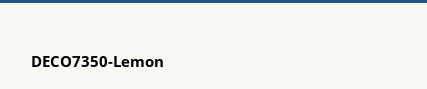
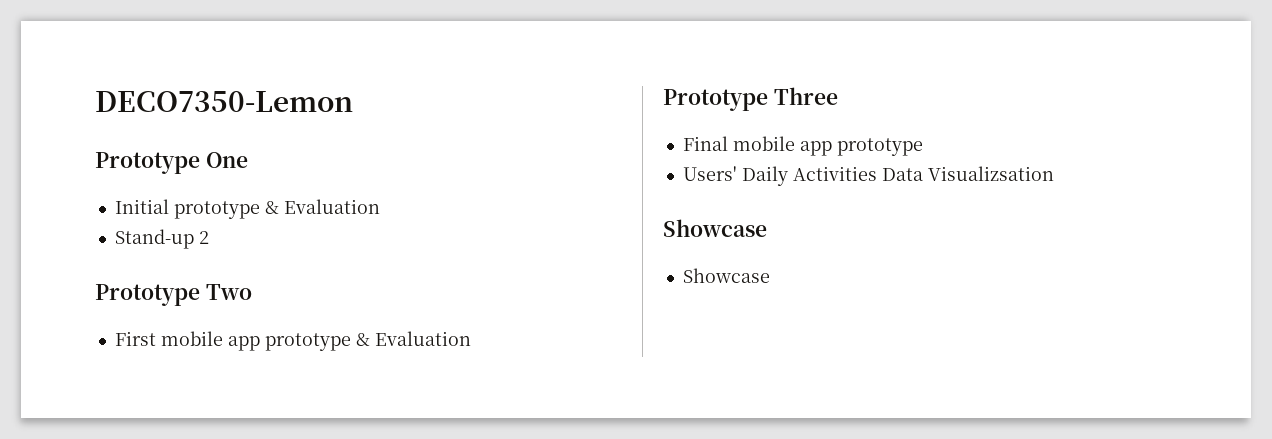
(164, 61) none -> [95,152,248,174] [114,199,380,219] [114,229,209,249] [95,284,252,306] [114,331,471,351] [663,87,838,111] [682,136,923,156] [682,166,1054,186] [663,219,767,237] [682,268,770,283] // Prototype One // Initial prototype & Evaluation // Stand-up 2 // Prototype Two // First mobile app prototype & Evaluation // Prototype Three // Final mobile app prototype // Users' Daily Activities Data Visualizsation // Showcase // Showcase

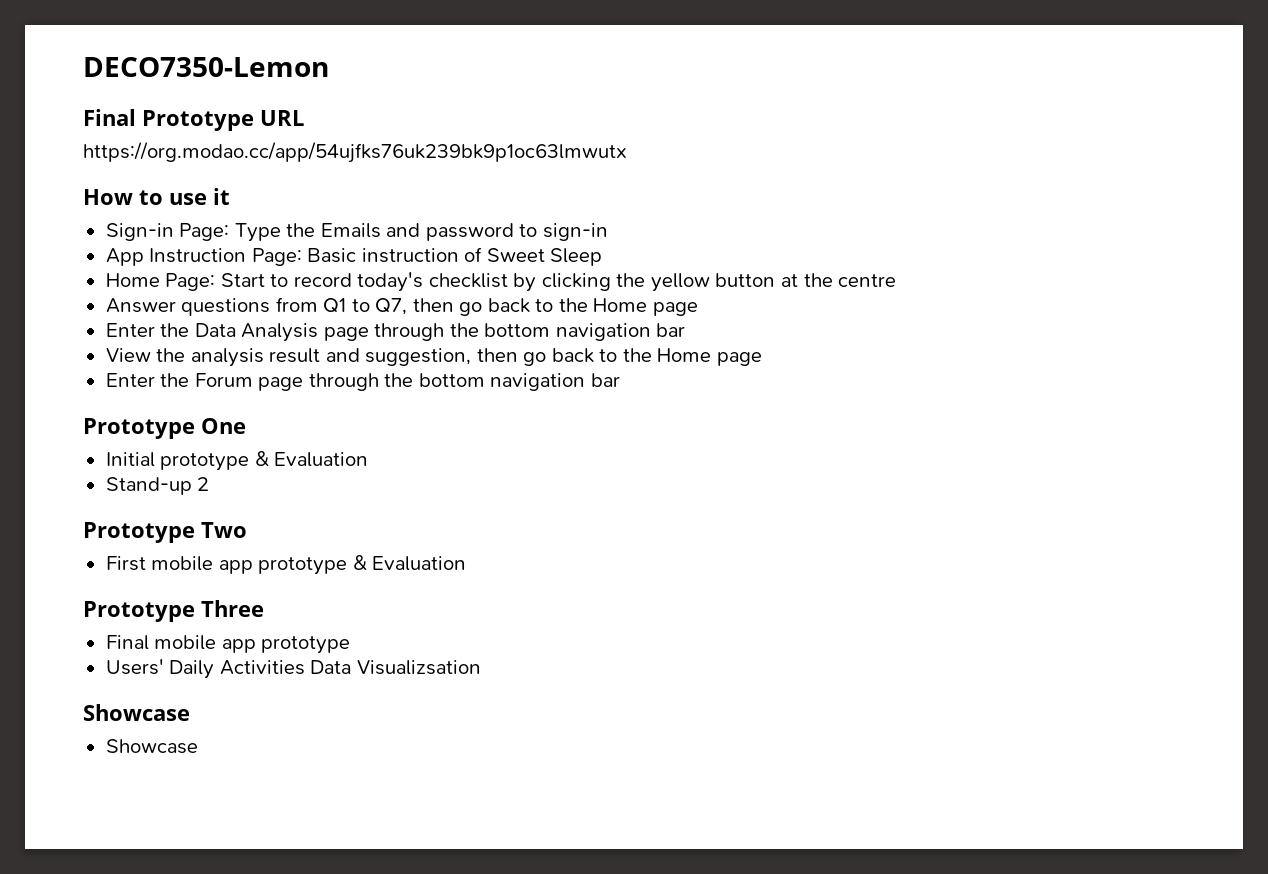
(353, 101) none -> [83,109,304,131] [83,142,627,163] [83,188,230,205] [105,223,608,242] [105,247,603,266] [105,272,897,292] [105,297,698,316] [105,323,686,342] [105,348,762,367] [105,373,620,391] // Final Prototype URL // https://org.modao.cc/app/54ujfks76uk239bk9p1oc63lmwutx // How to use it // Sign-in Page: Type the Emails and password to sign-in // App Instruction Page: Basic instruction of Sweet Sleep // Home Page: Start to record today's checklist by clicking the yellow button at the centre // Answer questions from Q1 to Q7, then go back to the Home page // Enter the Data Analysis page through the bottom navigation bar // View the analysis result and suggestion, then go back to the Home page // Enter the Forum page through the bottom navigation bar

